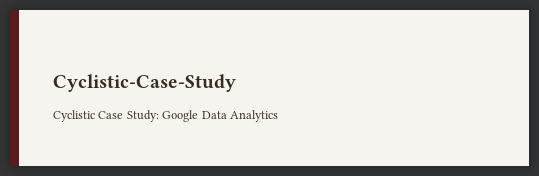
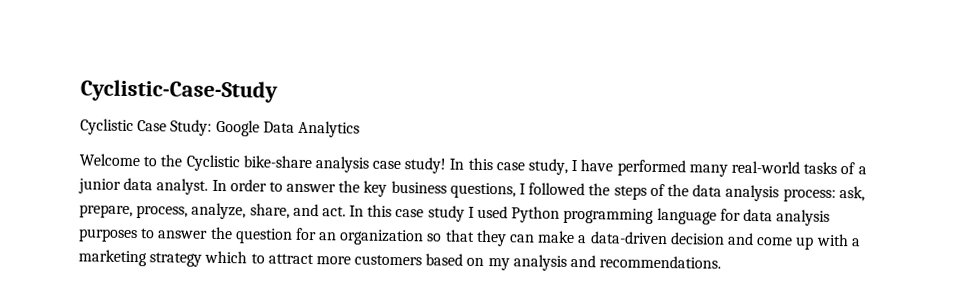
(278, 116) none -> [79,153,867,177] [78,177,865,202] [79,202,831,226] [78,226,861,250] [78,249,722,271] // Welcome to the Cyclistic bike-share analysis case study! In this case study, I have performed many real-world tasks of a junior data analyst. In order to answer the key business questions, I followed the steps of the data analysis process: ask, prepare, process, analyze, share, and act. In this case study I used Python programming language for data analysis purposes to answer the question for an organization so that they can make a data-driven decision and come up with a marketing strategy which to attract more customers based on my analysis and recommendations.

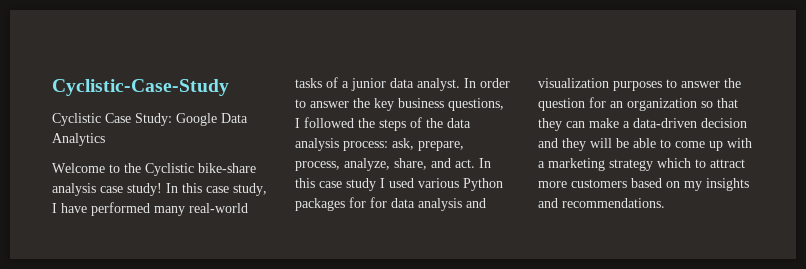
[511,206,717,225] Python programming language -> [418,178,503,191] [295,197,366,211] various Python packages for
(831, 217) none -> [466,198,486,208] [538,78,609,88] and visualization
(754, 239) none -> [562,138,671,151] they will be able to
[512,254,567,271] analysis -> [706,178,749,191] insights

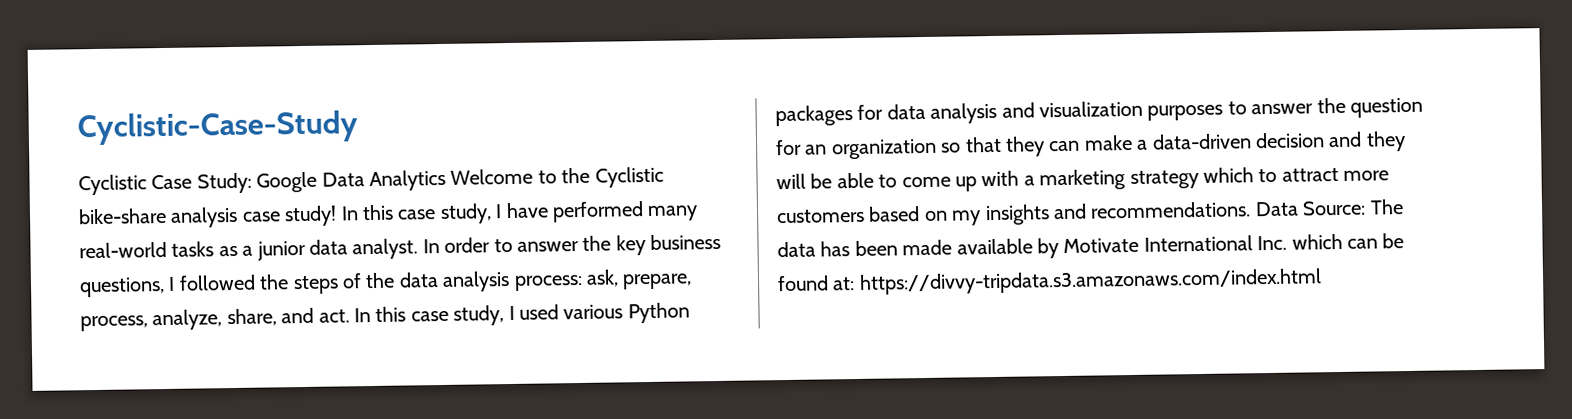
(105, 139) // -> (446, 180) none
[326,77,338,88] of -> [218,245,238,257] as
[346,178,376,191] study -> [453,305,505,326] study,
[370,197,387,208] for -> (884, 112) none
(665, 203) none -> [1254,199,1404,217] [777,233,1405,259] [777,268,1322,295] Data Source: The data has been made available by Motivate International Inc. which can be found at: https://divvy-tripdata.s3.amazonaws.com/index.html

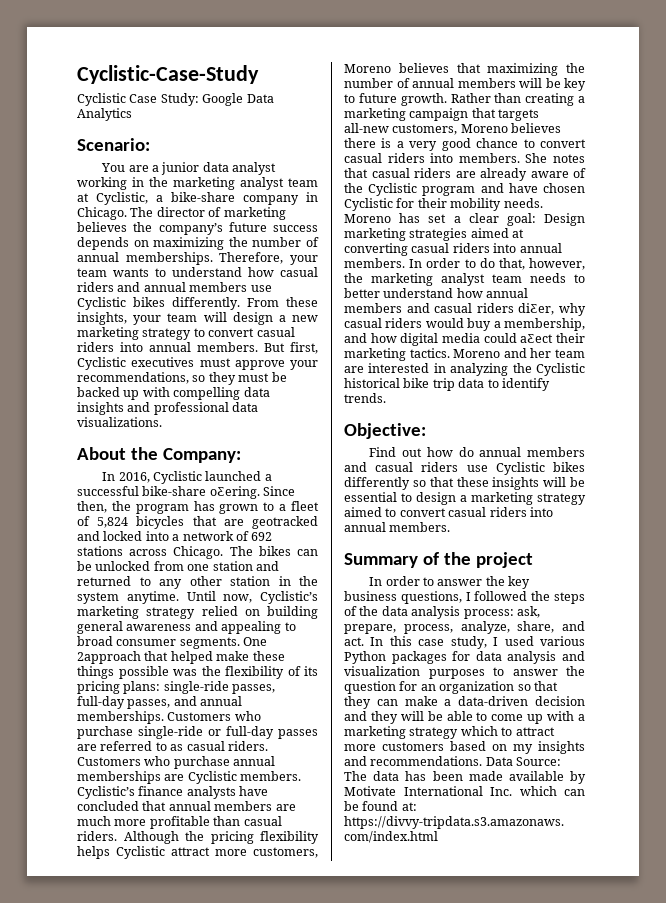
[450,166,664,188] [78,201,699,228] [79,238,419,261] Welcome to the Cyclistic bike-share analysis case study! In this case study, I have performed many real-world tasks as a junior data analyst. -> [77,138,150,151] [101,162,277,175] [77,177,318,190] [77,192,318,205] [77,207,286,220] [77,222,318,235] [77,237,319,250] [77,252,318,265] [77,267,318,277] [77,282,272,292] [77,297,318,310] [77,312,318,325] [77,327,295,340] [77,342,318,354] [77,357,318,370] [77,372,287,385] [77,387,270,400] [77,402,259,415] [77,417,162,427] [77,447,241,463] [102,471,272,484] [77,486,296,499] [77,501,319,514] [77,516,318,529] [77,531,273,541] [77,546,318,559] [77,561,279,571] [77,576,318,589] [77,591,318,604] [77,606,318,619] [77,621,296,634] [77,636,268,649] [77,651,285,664] [77,666,318,679] [77,681,276,694] [77,696,243,709] [77,711,261,724] [77,726,318,739] [77,741,268,751] [77,756,276,769] [77,771,302,784] [77,786,269,799] [77,801,296,811] [77,816,282,829] [77,831,319,844] [77,846,318,859] [344,63,585,76] [344,78,586,91] [344,93,585,106] [344,108,540,121] [344,123,562,135] [344,138,586,151] [344,153,585,163] [344,168,586,181] [344,183,585,196] [344,198,543,211] [344,213,585,226] [344,228,525,241] [344,243,562,256] [344,258,585,270] [344,273,585,286] [344,288,529,298] [344,303,586,316] [344,318,585,331] [344,333,585,346] [344,348,585,361] [344,363,585,376] [344,378,550,391] [344,393,386,403] [344,423,426,439] [369,447,585,457] [344,462,585,475] [344,477,585,490] [344,492,586,505] [344,507,553,517] [344,522,451,532] [344,552,533,568] // Scenario: // You are a junior data analyst working in the marketing analyst team at Cyclistic, a bike-share company in Chicago. The director of marketing believes the company’s future success depends on maximizing the number of annual memberships. Therefore, your team wants to understand how casual riders and annual members use Cyclistic bikes differently. From these insights, your team will design a new marketing strategy to convert casual riders into annual members. But first, Cyclistic executives must approve your recommendations, so they must be backed up with compelling data insights and professional data visualizations. // About the Company: // In 2016, Cyclistic launched a successful bike-share oƸering. Since then, the program has grown to a fleet of 5,824 bicycles that are geotracked and locked into a network of 692 stations across Chicago. The bikes can be unlocked from one station and returned to any other station in the system anytime. Until now, Cyclistic’s marketing strategy relied on building general awareness and appealing to broad consumer segments. One 2approach that helped make these things possible was the flexibility of its pricing plans: single-ride passes, full-day passes, and annual memberships. Customers who purchase single-ride or full-day passes are referred to as casual riders. Customers who purchase annual memberships are Cyclistic members. Cyclistic’s finance analysts have concluded that annual members are much more profitable than casual riders. Although the pricing flexibility helps Cyclistic attract more customers, Moreno believes that maximizing the number of annual members will be key to future growth. Rather than creating a marketing campaign that targets all-new customers, Moreno believes there is a very good chance to convert casual riders into members. She notes that casual riders are already aware of the Cyclistic program and have chosen Cyclistic for their mobility needs. Moreno has set a clear goal: Design marketing strategies aimed at converting casual riders into annual members. In order to do that, however, the marketing analyst team needs to better understand how annual members and casual riders diƸer, why casual riders would buy a membership, and how digital media could aƸect their marketing tactics. Moreno and her team are interested in analyzing the Cyclistic historical bike trip data to identify trends. // Objective: // Find out how do annual members and casual riders use Cyclistic bikes differently so that these insights will be essential to design a marketing strategy aimed to convert casual riders into annual members. // Summary of the project //

